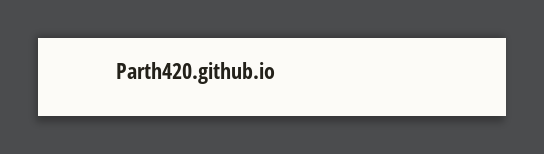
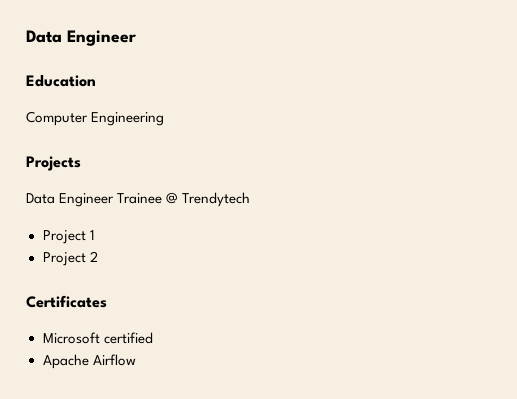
[116,62,275,84] Parth420.github.io -> [26,30,136,46] [26,75,96,87] [26,111,165,126] [26,156,81,171] [26,192,251,207] [42,230,95,244] [42,251,98,266] [26,295,107,308] [42,332,153,344] [42,354,136,369] Data Engineer // Education // Computer Engineering // Projects // Data Engineer Trainee @ Trendytech // Project 1 // Project 2 // Certificates // Microsoft certified // Apache Airflow

